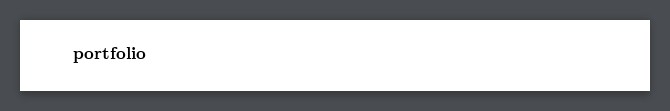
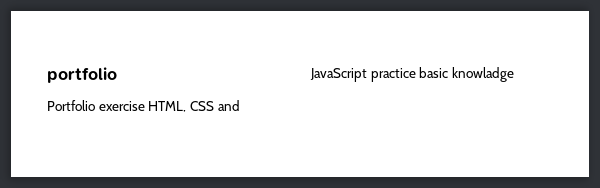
(146, 55) none -> [47,100,240,112] [310,67,514,82] // Portfolio exercise HTML, CSS and JavaScript practice basic knowladge

